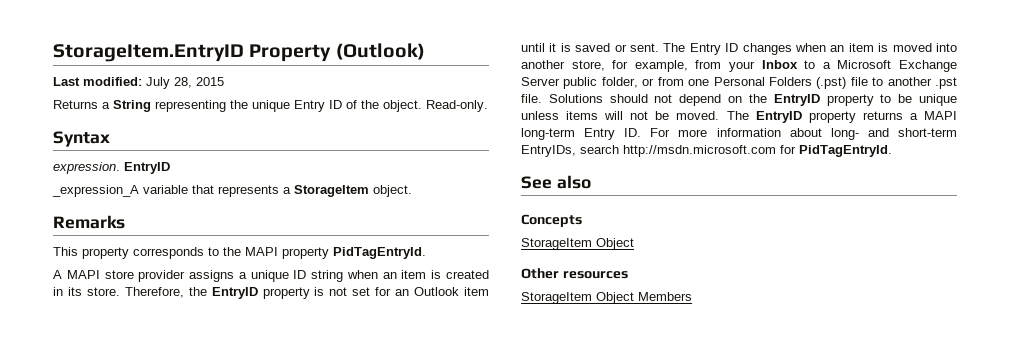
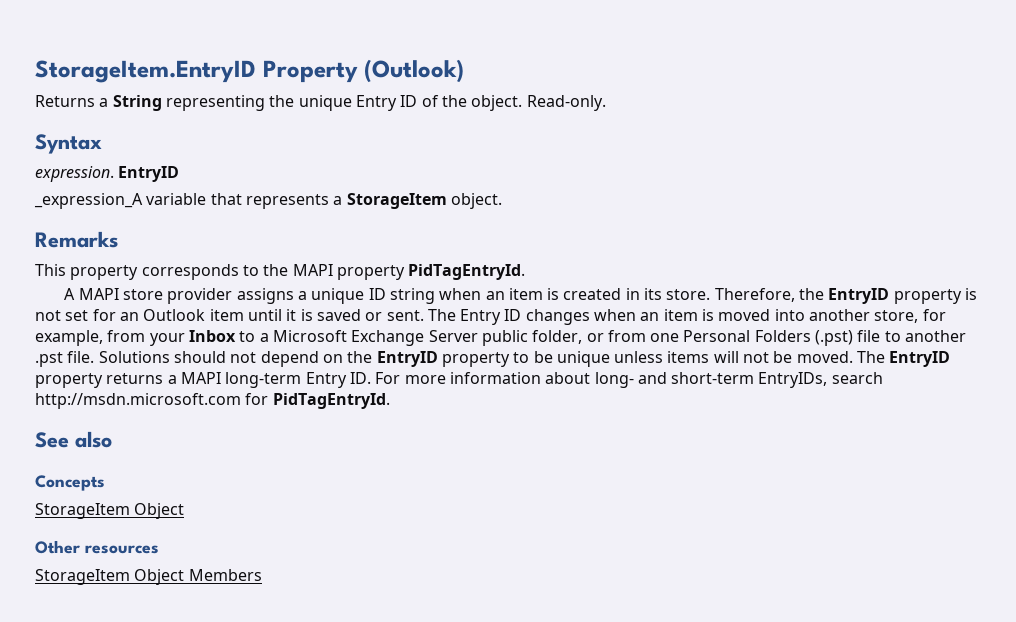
[53,77,224,89] // Last modified: July 28, 2015 -> (465, 71) none

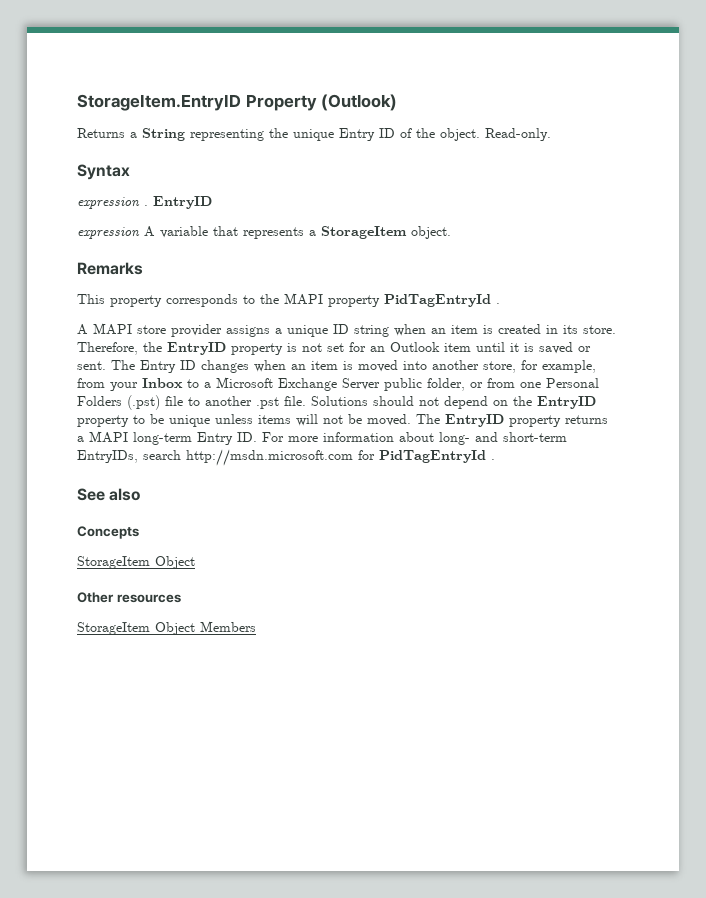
[35,166,114,182] expression. -> [77,197,148,209] expression .
[34,193,143,209] _expression_A -> [77,226,155,239] expression A
[408,264,526,280] PidTagEntryId. -> [384,294,500,307] PidTagEntryId .
[272,393,390,409] PidTagEntryId. -> [379,450,495,463] PidTagEntryId .

